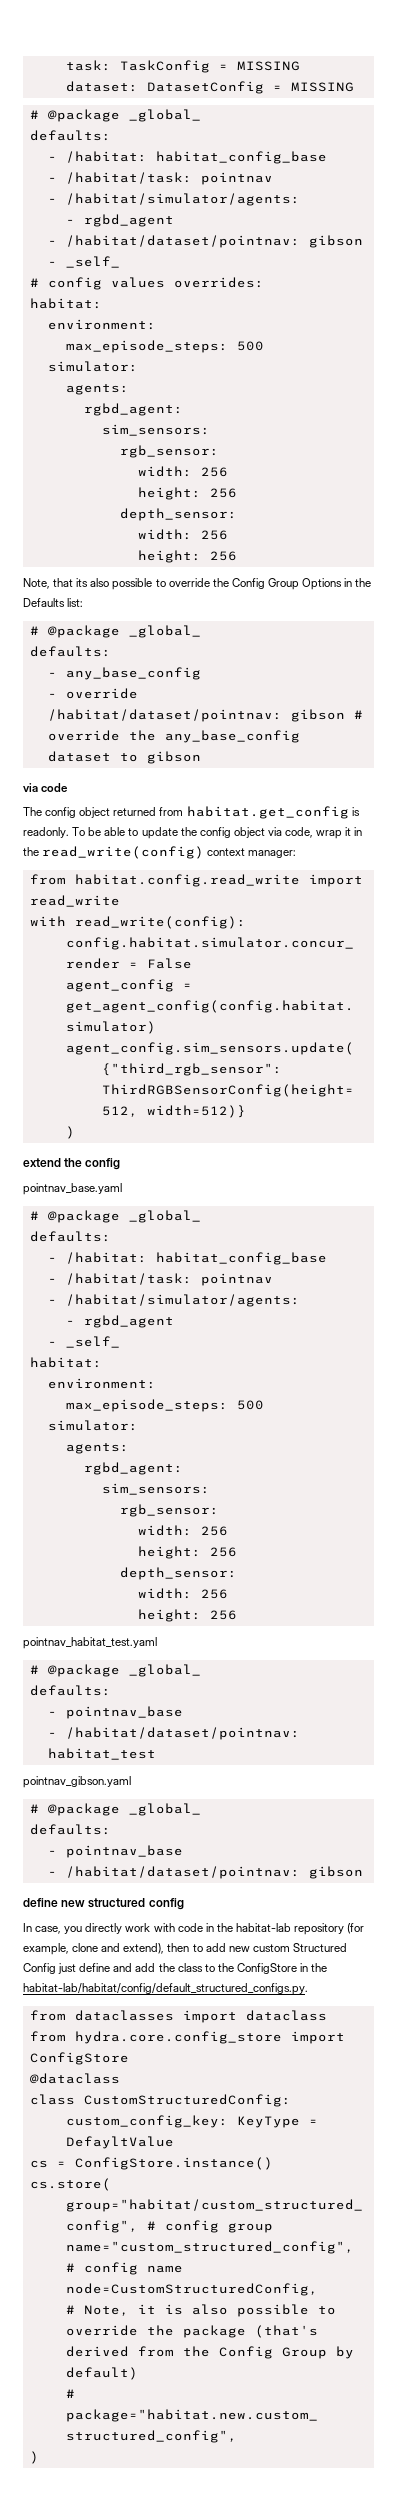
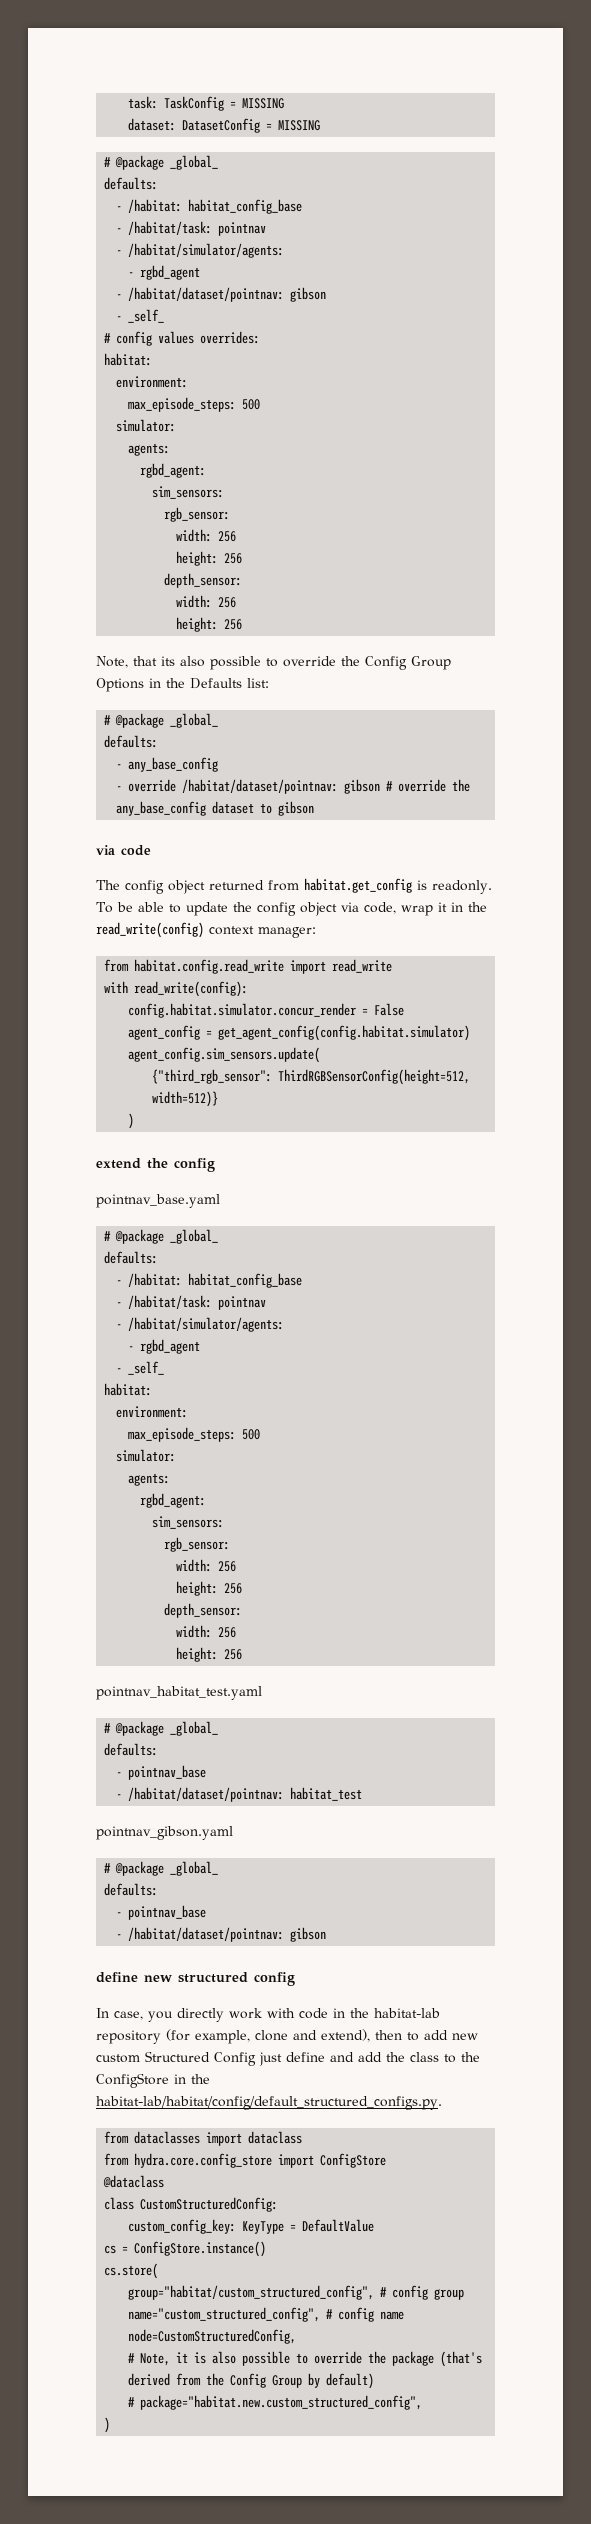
[65,2136,174,2149] DefayltValue -> [302,2219,375,2232] DefaultValue

